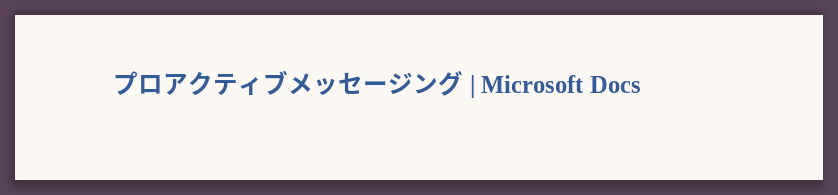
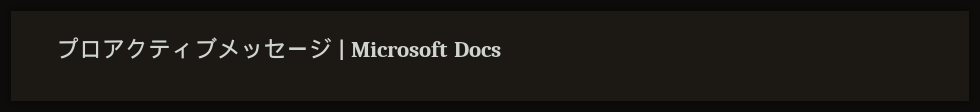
[413,70,463,96] ング -> (332, 48) none

